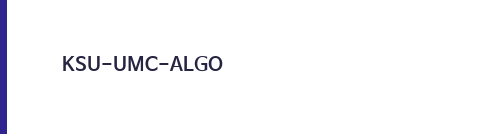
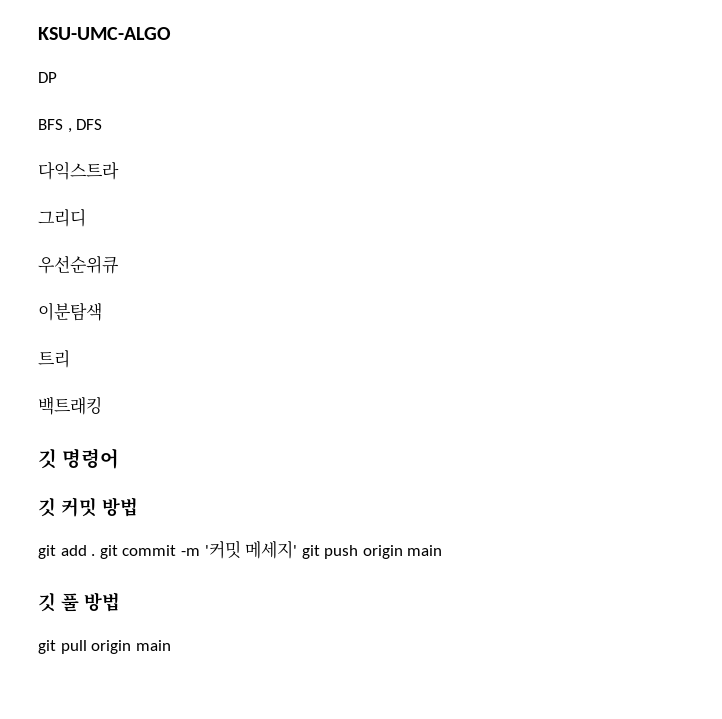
(223, 64) none -> [38,72,57,83] [38,119,103,133] [38,162,119,180] [38,208,86,227] [38,255,119,274] [38,302,102,321] [38,350,70,368] [38,396,102,415] [38,448,120,469] [38,497,138,517] [38,540,443,559] [38,592,120,612] [38,640,171,654] // DP // BFS , DFS // 다익스트라 // 그리디 // 우선순위큐 // 이분탐색 // 트리 // 백트래킹 // 깃 명령어 // 깃 커밋 방법 // git add . git commit -m '커밋 메세지' git push origin main // 깃 풀 방법 // git pull origin main

